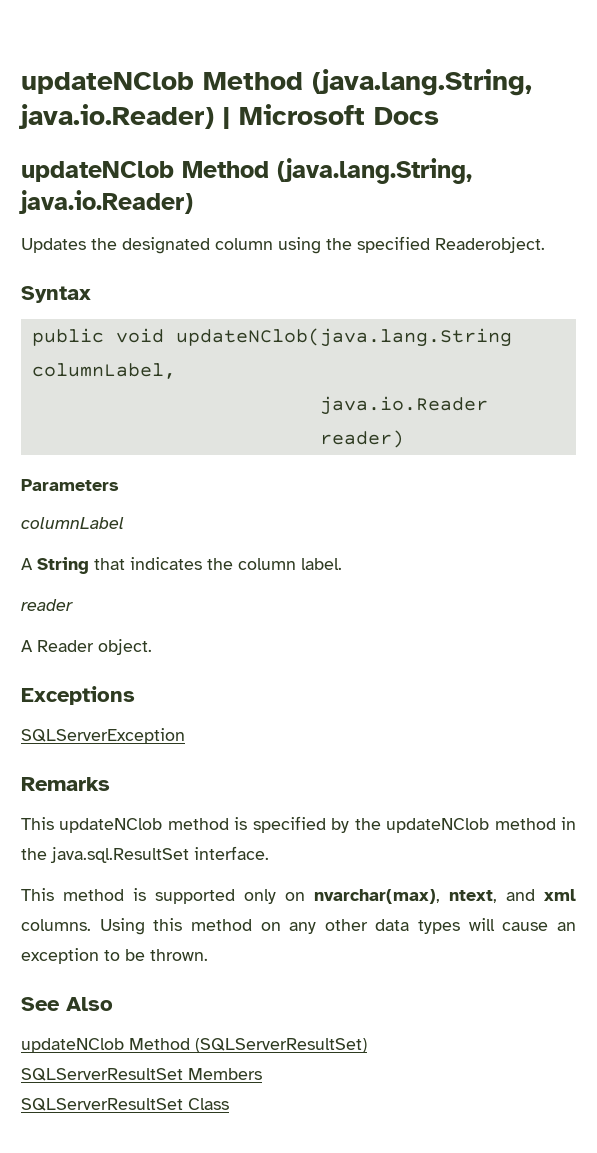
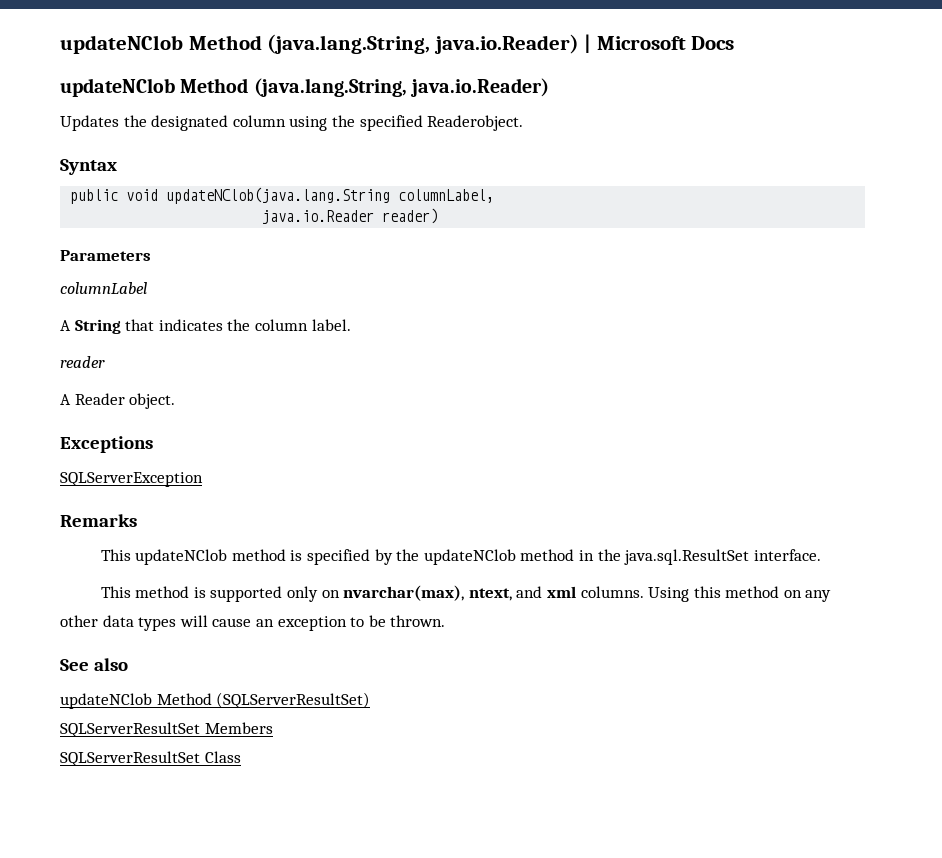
[66,997,113,1011] Also -> [93,658,128,671] also

